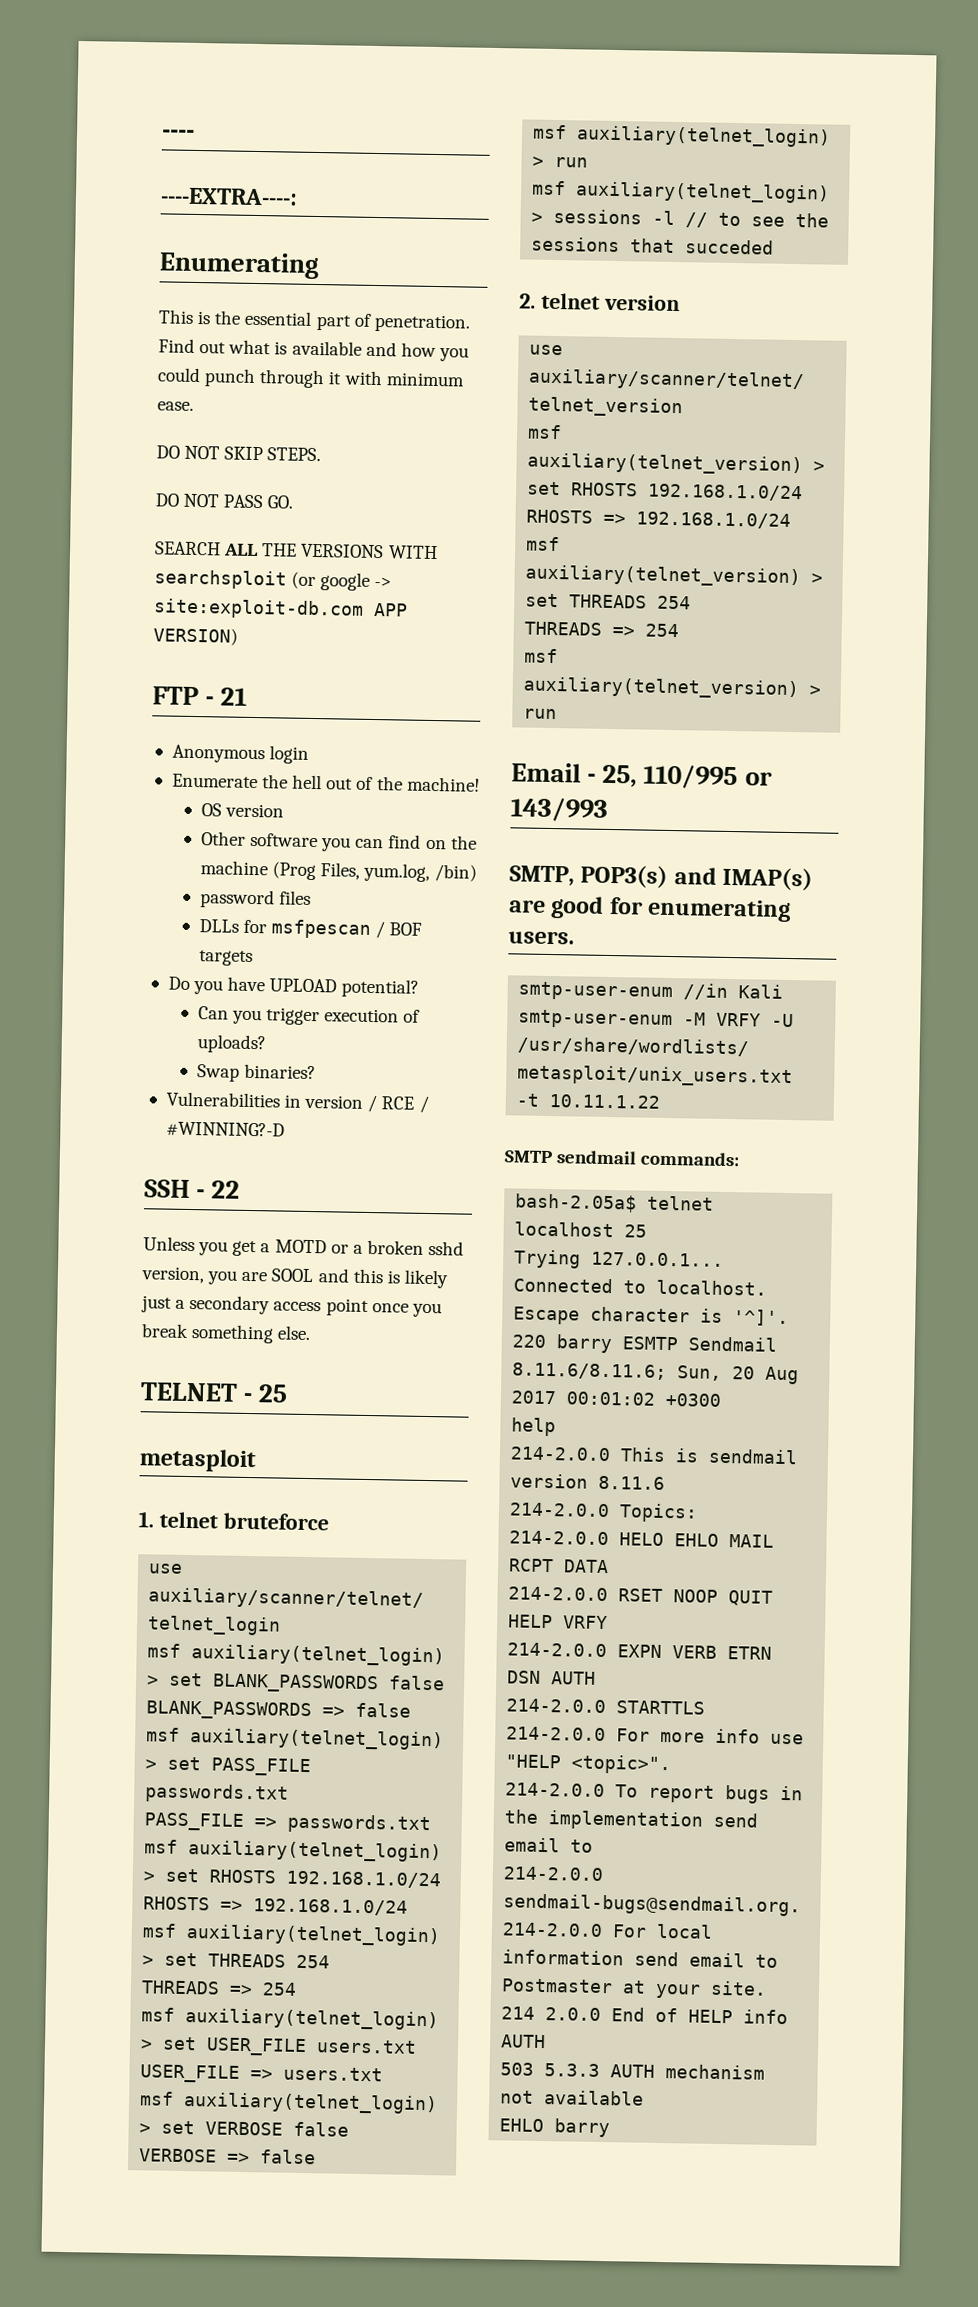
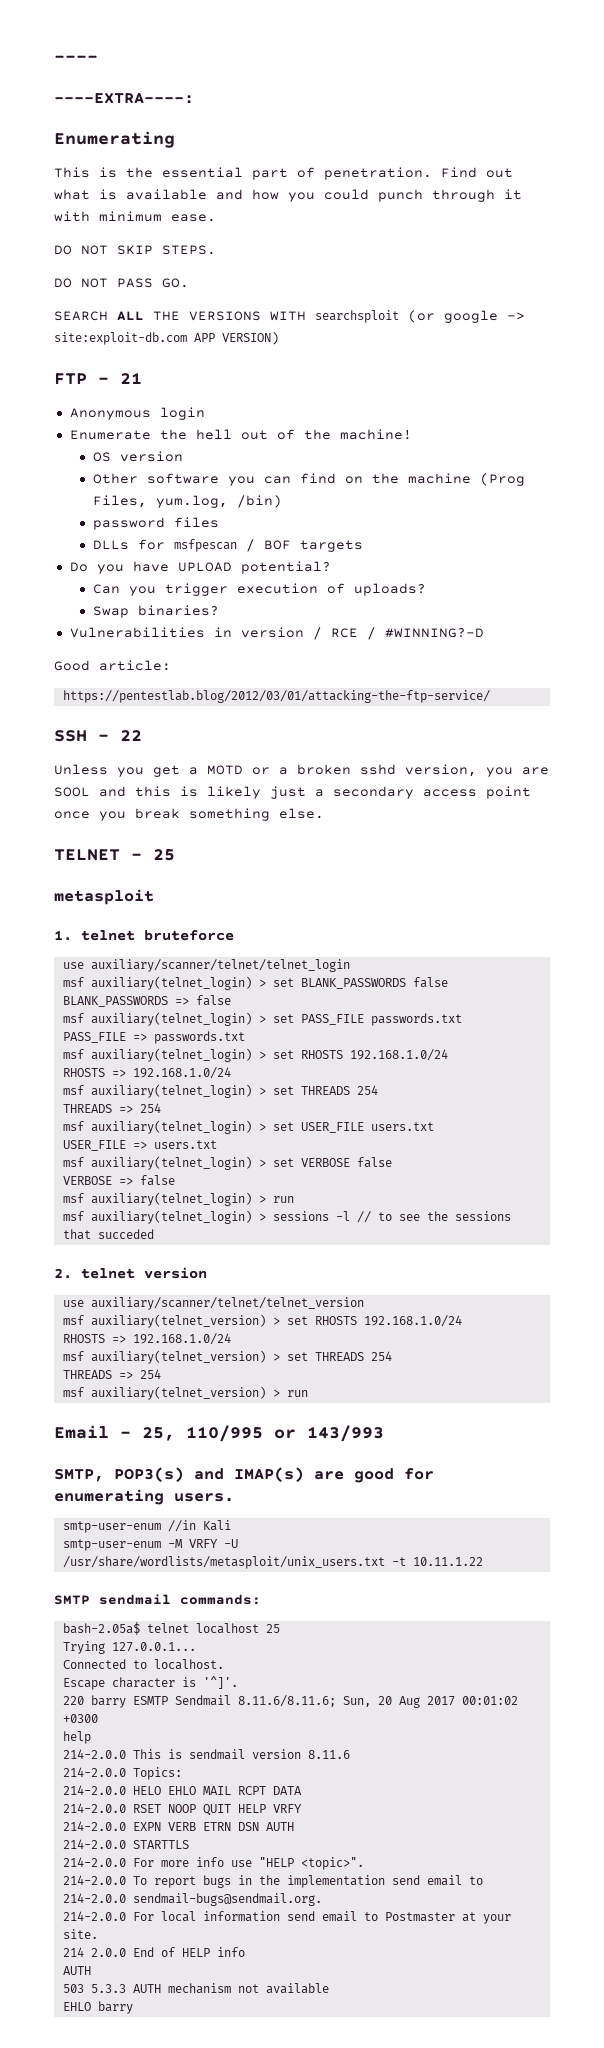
(285, 1129) none -> [54,660,171,671] [62,690,490,703] // Good article: // https://pentestlab.blog/2012/03/01/attacking-the-ftp-service/

